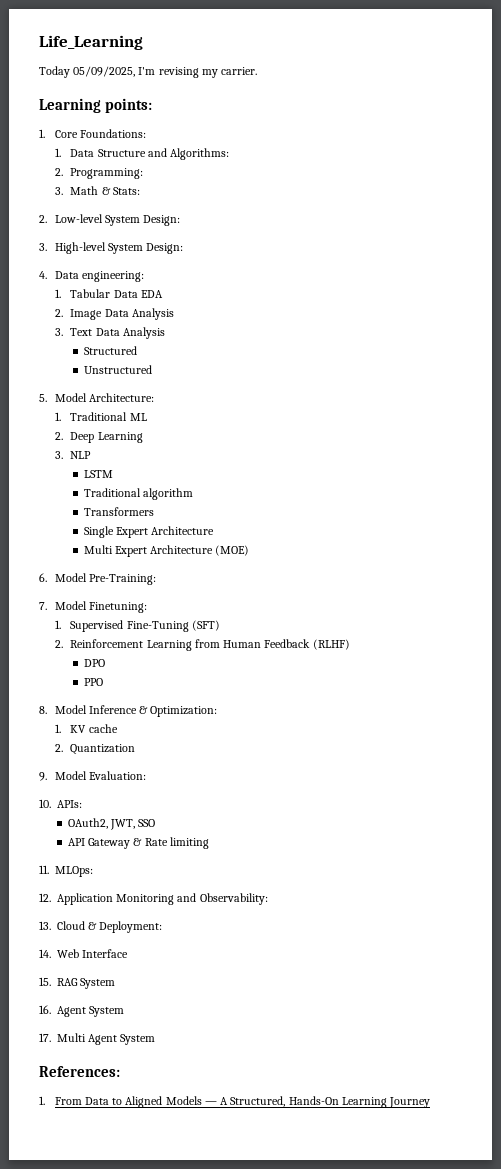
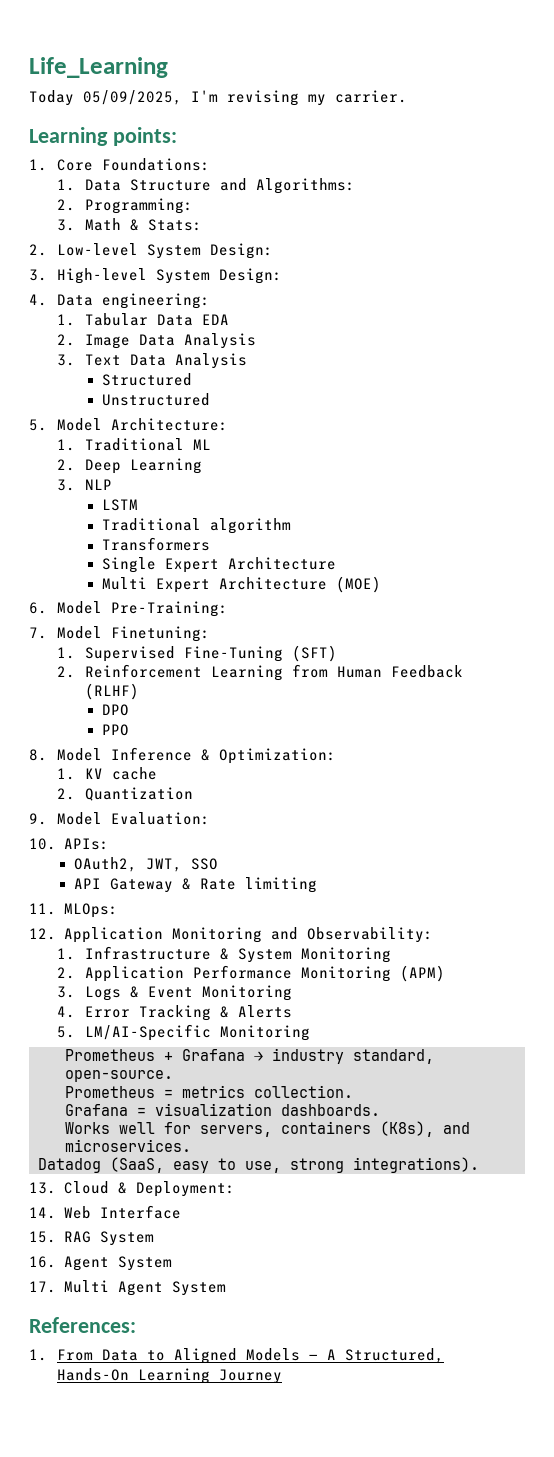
(268, 899) none -> [57,946,392,963] [57,965,446,982] [57,985,293,1001] [57,1005,293,1021] [57,1024,311,1041] [65,1048,434,1064] [65,1070,173,1082] [65,1085,353,1098] [65,1103,380,1116] [65,1121,470,1137] [65,1139,191,1152] [38,1157,479,1173] // 1. Infrastructure & System Monitoring // 2. Application Performance Monitoring (APM) // 3. Logs & Event Monitoring // 4. Error Tracking & Alerts // 5. LM/AI-Specific Monitoring // Prometheus + Grafana → industry standard, open-source. // Prometheus = metrics collection. // Grafana = visualization dashboards. // Works well for servers, containers (K8s), and microservices. // Datadog (SaaS, easy to use, strong integrations).

